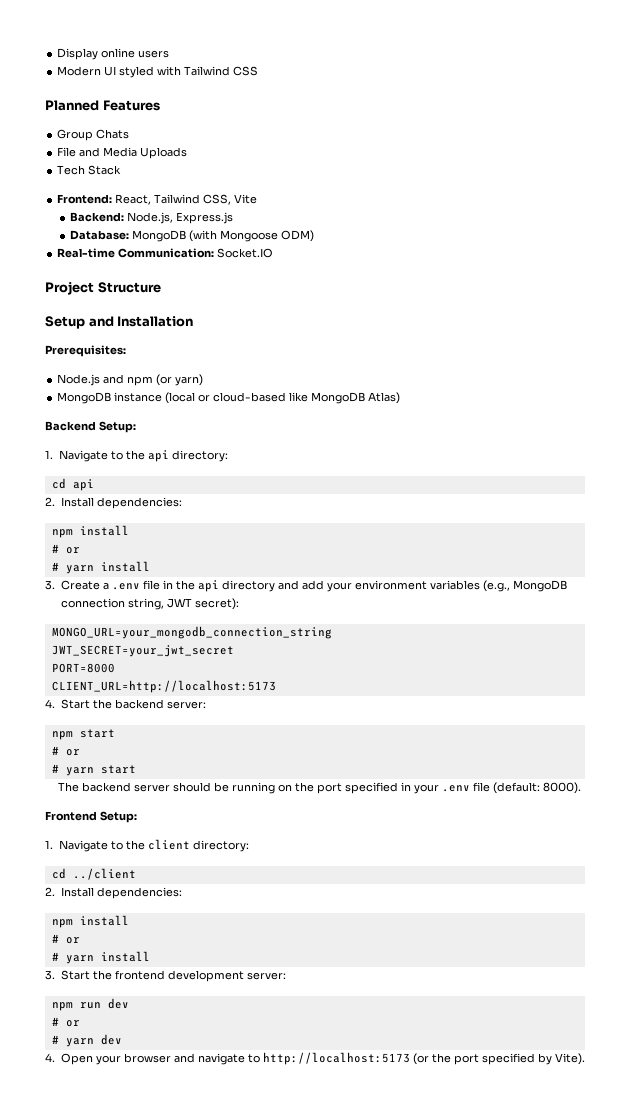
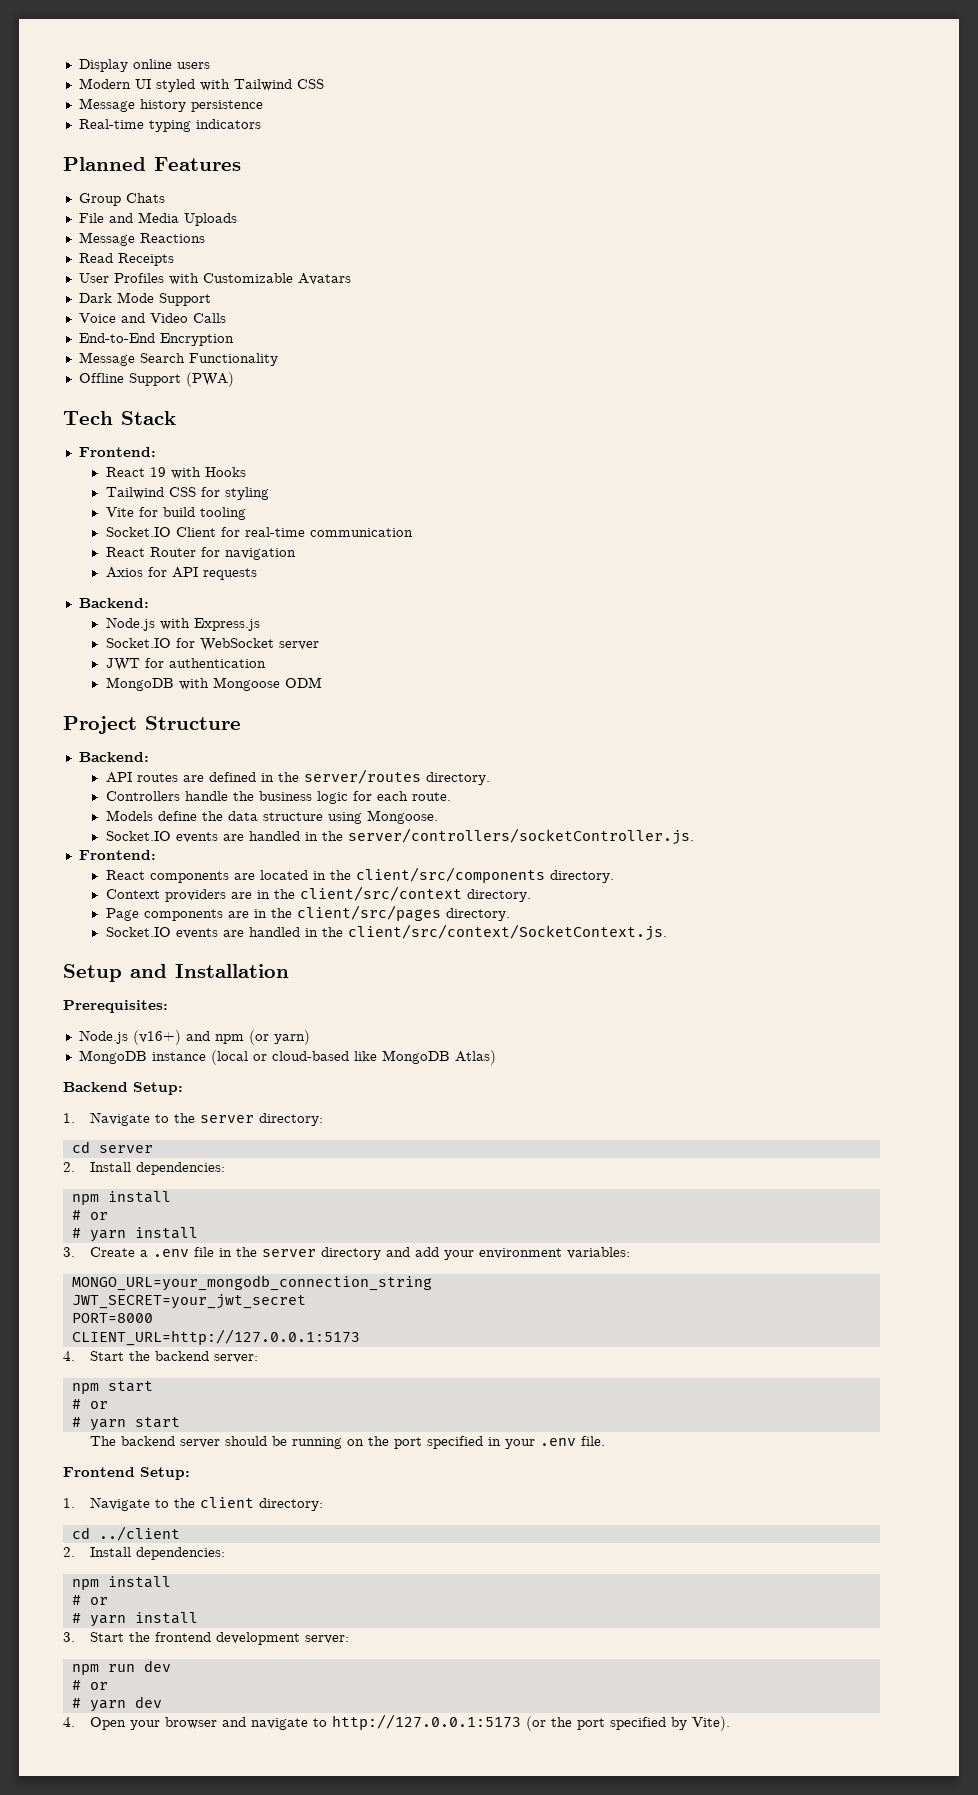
(259, 71) none -> [78,98,263,112] [78,119,261,132] // Message history persistence // Real-time typing indicators
[57,165,122,175] [57,194,258,205] [69,212,173,224] Tech Stack // Frontend: React, Tailwind CSS, Vite // Backend: Node.js, -> [78,232,205,246] [78,253,174,266] [78,273,351,285] [78,292,211,306] [78,313,226,323] [78,333,234,346] [78,352,278,366] [78,372,234,387] [63,411,176,425] [78,447,156,457] [105,467,246,479] [105,487,269,500] [105,507,246,520] [105,527,413,537] [105,547,296,560] [105,567,257,580] [78,598,149,608] [105,617,190,631] Message Reactions // Read Receipts // User Profiles with Customizable Avatars // Dark Mode Support // Voice and Video Calls // End-to-End Encryption // Message Search Functionality // Offline Support (PWA) // Tech Stack // Frontend: // React 19 with Hooks // Tailwind CSS for styling // Vite for build tooling // Socket.IO Client for real-time communication // React Router for navigation // Axios for API requests // Backend: // Node.js with
[69,230,314,242] [57,248,274,258] [45,281,161,295] Database: MongoDB (with Mongoose ODM) // Real-time Communication: Socket.IO // Project Structure -> [105,638,319,651] [105,658,266,671] [105,677,322,691] [63,716,241,734] [78,752,149,762] [105,769,490,785] [105,791,451,804] [105,810,438,824] [105,828,694,845] [78,850,156,860] [105,867,614,883] [105,886,531,902] [105,905,510,921] [105,924,667,941] Socket.IO for WebSocket server // JWT for authentication // MongoDB with Mongoose ODM // Project Structure // Backend: // API routes are defined in the server/routes directory. // Controllers handle the business logic for each route. // Models define the data structure using Mongoose. // Socket.IO events are handled in the server/controllers/socketController.js. // Frontend: // React components are located in the client/src/components directory. // Context providers are in the client/src/context directory. // Page components are in the client/src/pages directory. // Socket.IO events are handled in the client/src/context/SocketContext.js.
(101, 380) none -> [132,1030,181,1045] (v16+)
[147,450,228,462] [51,478,94,491] api directory: // cd api -> [199,1113,323,1126] [71,1141,153,1153] server directory: // cd server
[197,580,219,592] api -> [261,1249,316,1257] server
[429,580,567,592] [60,598,239,610] variables (e.g., MongoDB connection string, JWT secret): -> [566,1247,630,1259] variables:
[51,680,276,693] CLIENT_URL=http://localhost:5173 -> [71,1329,360,1346] CLIENT_URL=http://127.0.0.1:5173
[472,782,581,794] file (default: 8000). -> [580,1436,605,1446] file.
[262,1052,410,1065] http://localhost:5173 -> [331,1714,521,1730] http://127.0.0.1:5173

